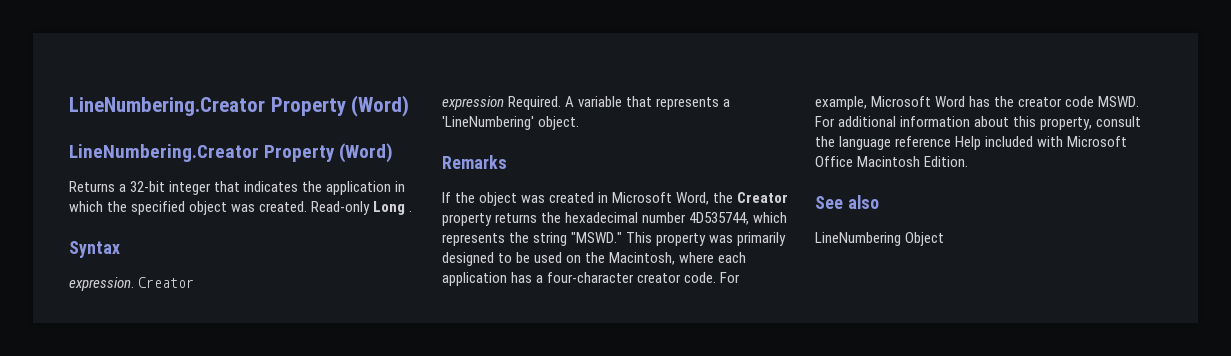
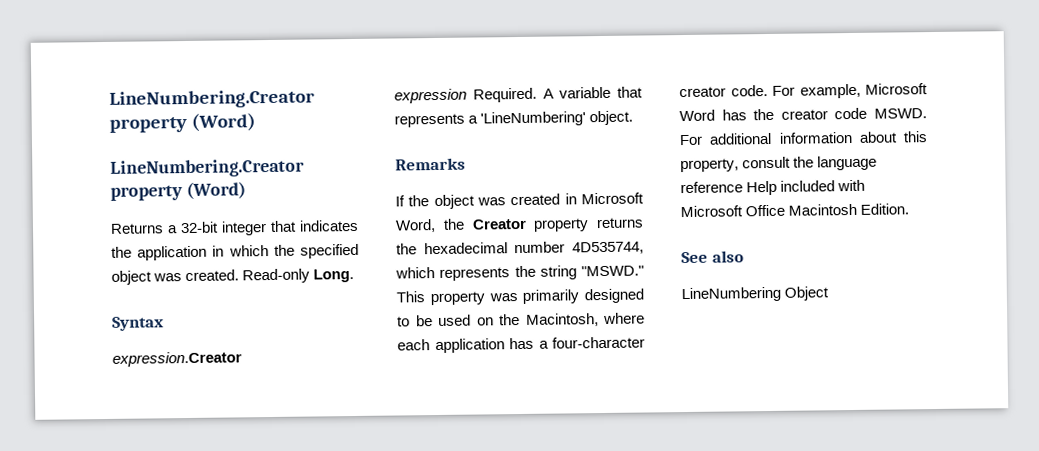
[69,97,346,116] LineNumbering.Creator Property -> [109,89,315,109] [109,117,187,133] LineNumbering.Creator property
[264,145,336,162] Property -> [110,185,183,201] property
[373,201,413,215] Long . -> [313,268,355,283] Long.
[69,277,195,291] expression. Creator -> [112,351,242,367] expression.Creator

